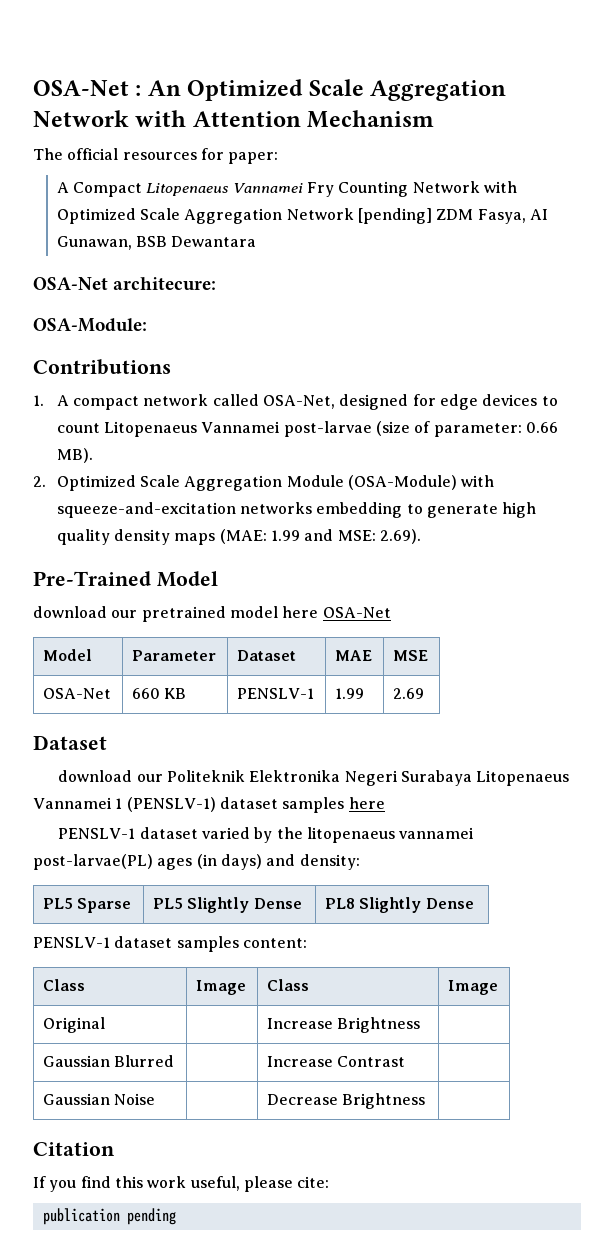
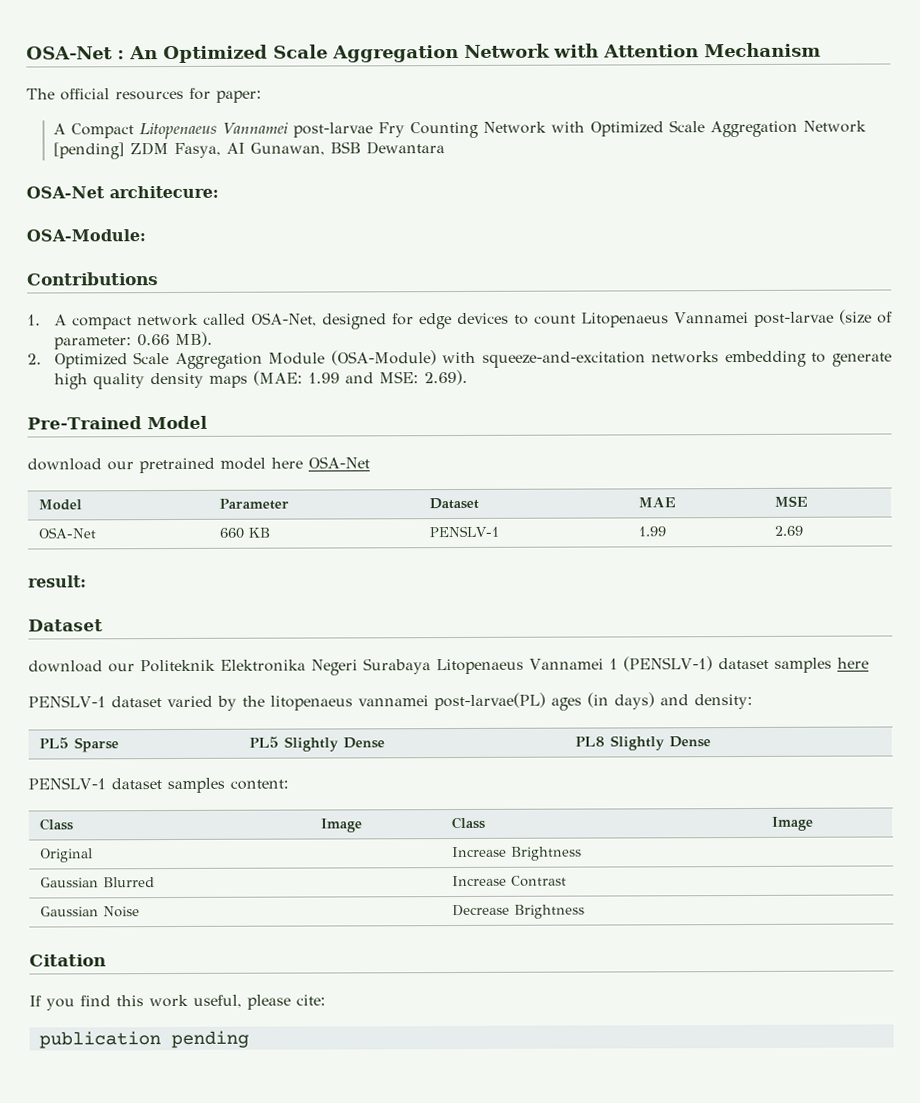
(303, 188) none -> [292,122,373,138] post-larvae
(425, 693) none -> [28,575,87,588] // result:

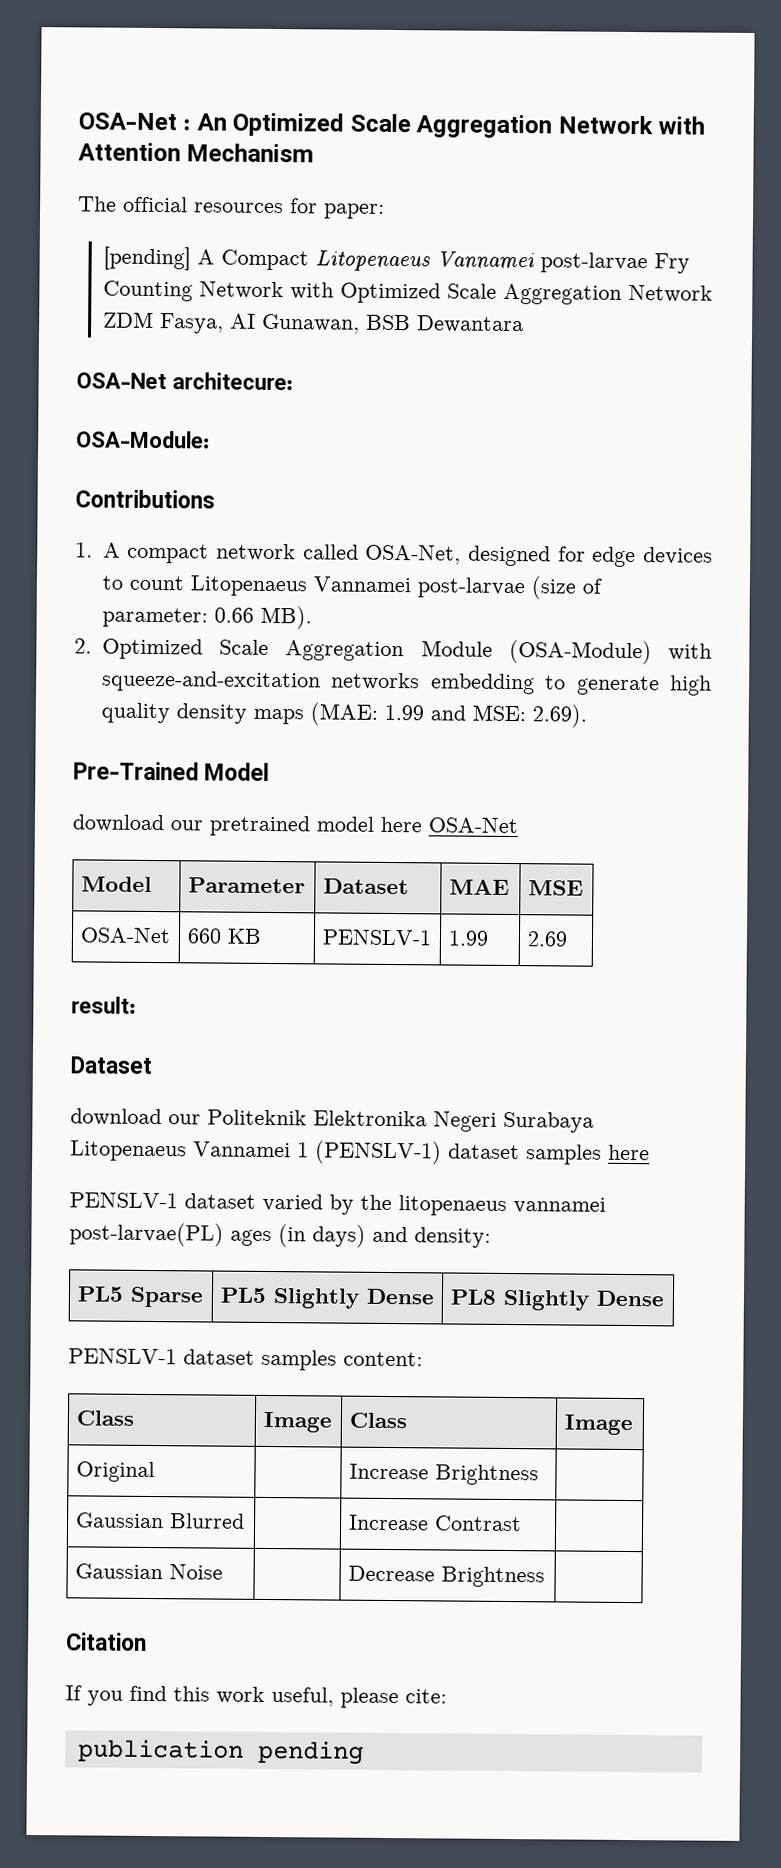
(262, 96) none -> [102,246,191,271] [pending]
[52,142,125,160] [pending] -> (713, 293) none

